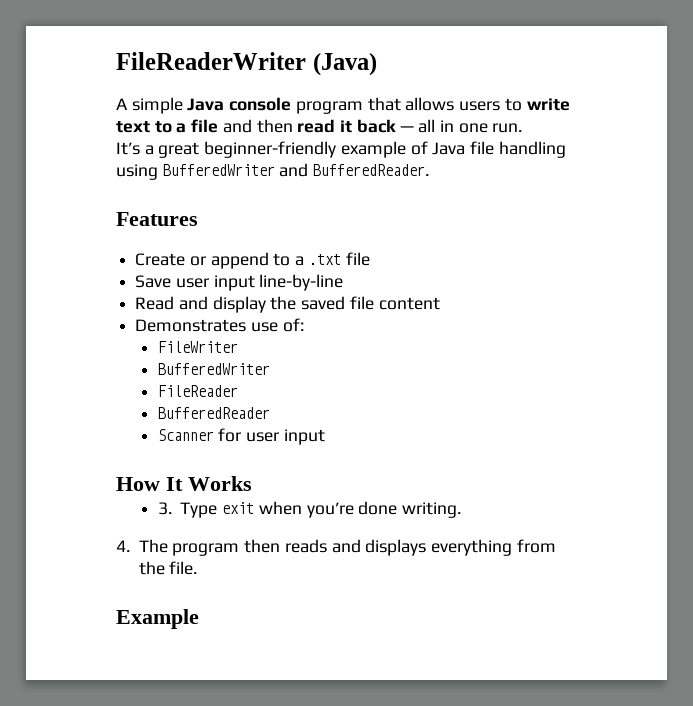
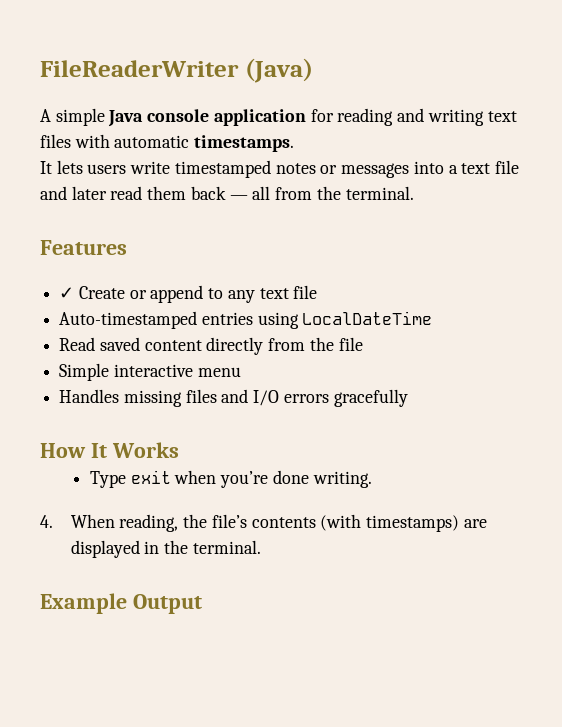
[295,97,570,114] [116,119,523,133] [116,141,566,158] [116,163,430,180] program that allows users to write text to a file and then read it back — all in one run. // It’s a great beginner-friendly example of Java file handling using BufferedWriter and BufferedReader. -> [213,108,517,126] [40,134,295,152] [40,160,519,178] [40,186,414,200] application for reading and writing text files with automatic timestamps. // It lets users write timestamped notes or messages into a text file and later read them back — all from the terminal.
(198, 219) none -> [59,287,75,299] ✓
[295,252,370,266] [135,274,344,291] [135,296,440,313] [135,318,304,332] [157,341,238,353] [157,363,270,375] [157,385,238,397] [157,407,270,419] [157,428,325,445] a .txt file // Save user input line-by-line // Read and display the saved file content // Demonstrates use of: // FileWriter // BufferedWriter // FileReader // BufferedReader // Scanner for user input -> [227,285,318,303] [59,311,433,329] [59,337,363,355] [59,363,241,381] [59,389,408,407] any text file // Auto-timestamped entries using LocalDateTime // Read saved content directly from the file // Simple interactive menu // Handles missing files and I/O errors gracefully
[157,502,172,515] 3. -> (179, 450) none
[138,539,556,556] [138,561,198,575] The program then reads and displays everything from the file. -> [70,514,487,532] [70,540,261,558] When reading, the file’s contents (with timestamps) are displayed in the terminal.
(199, 619) none -> [132,594,202,614] Output

